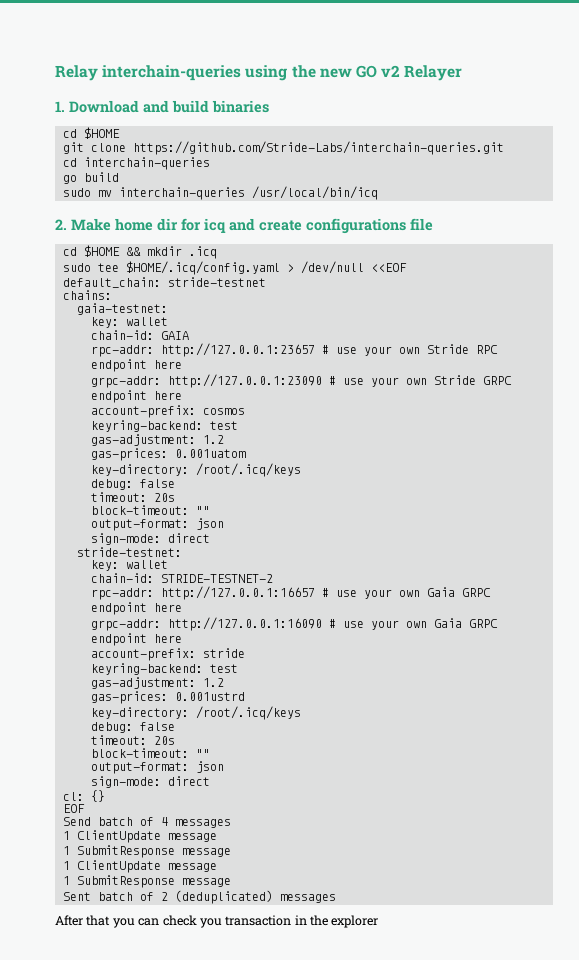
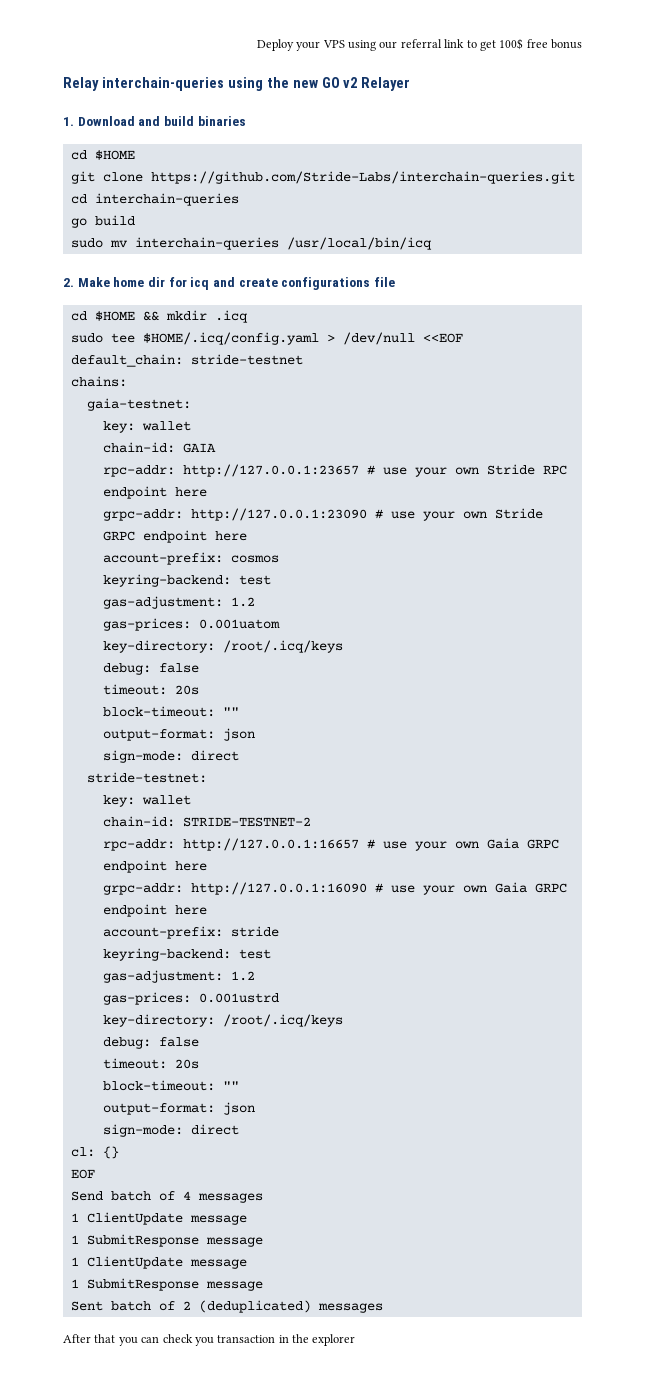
(55, 73) none -> [256,38,582,51] Deploy your VPS using our referral link to get 100$ free bonus //

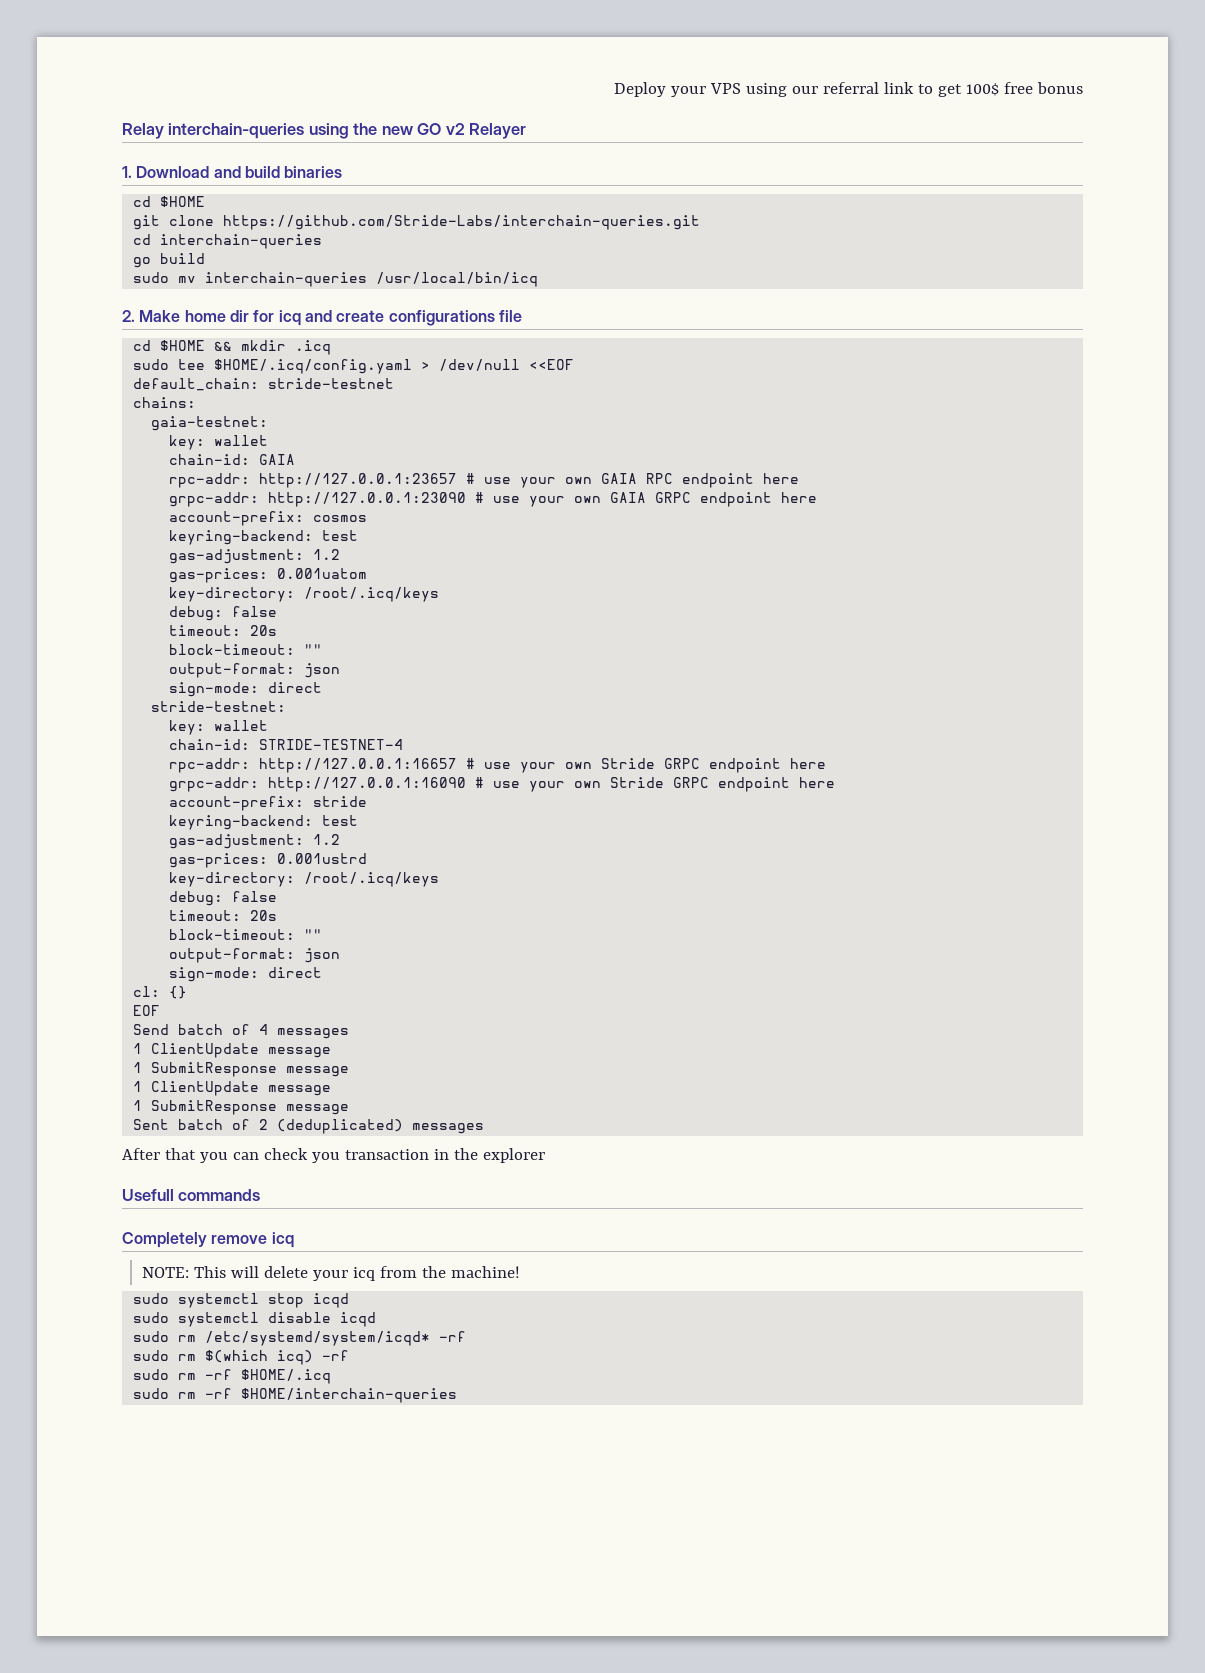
[486,464,535,475] Stride -> [601,473,638,484] GAIA
[494,508,543,519] Stride -> [610,492,647,503] GAIA
[182,817,311,827] STRIDE-TESTNET-2 -> [259,739,404,750] STRIDE-TESTNET-4
[486,838,519,849] Gaia -> [601,758,656,769] Stride
[494,882,527,893] Gaia -> [610,777,665,788] Stride
(356, 1340) none -> [122,1189,261,1201] [122,1232,294,1248] [142,1266,521,1281] [133,1293,350,1308] [133,1312,377,1327] [133,1331,467,1346] [133,1350,350,1365] [133,1369,332,1384] [133,1388,458,1403] // Usefull commands // Completely remove icq // NOTE: This will delete your icq from the machine! // sudo systemctl stop icqd // sudo systemctl disable icqd // sudo rm /etc/systemd/system/icqd* -rf // sudo rm $(which icq) -rf // sudo rm -rf $HOME/.icq // sudo rm -rf $HOME/interchain-queries

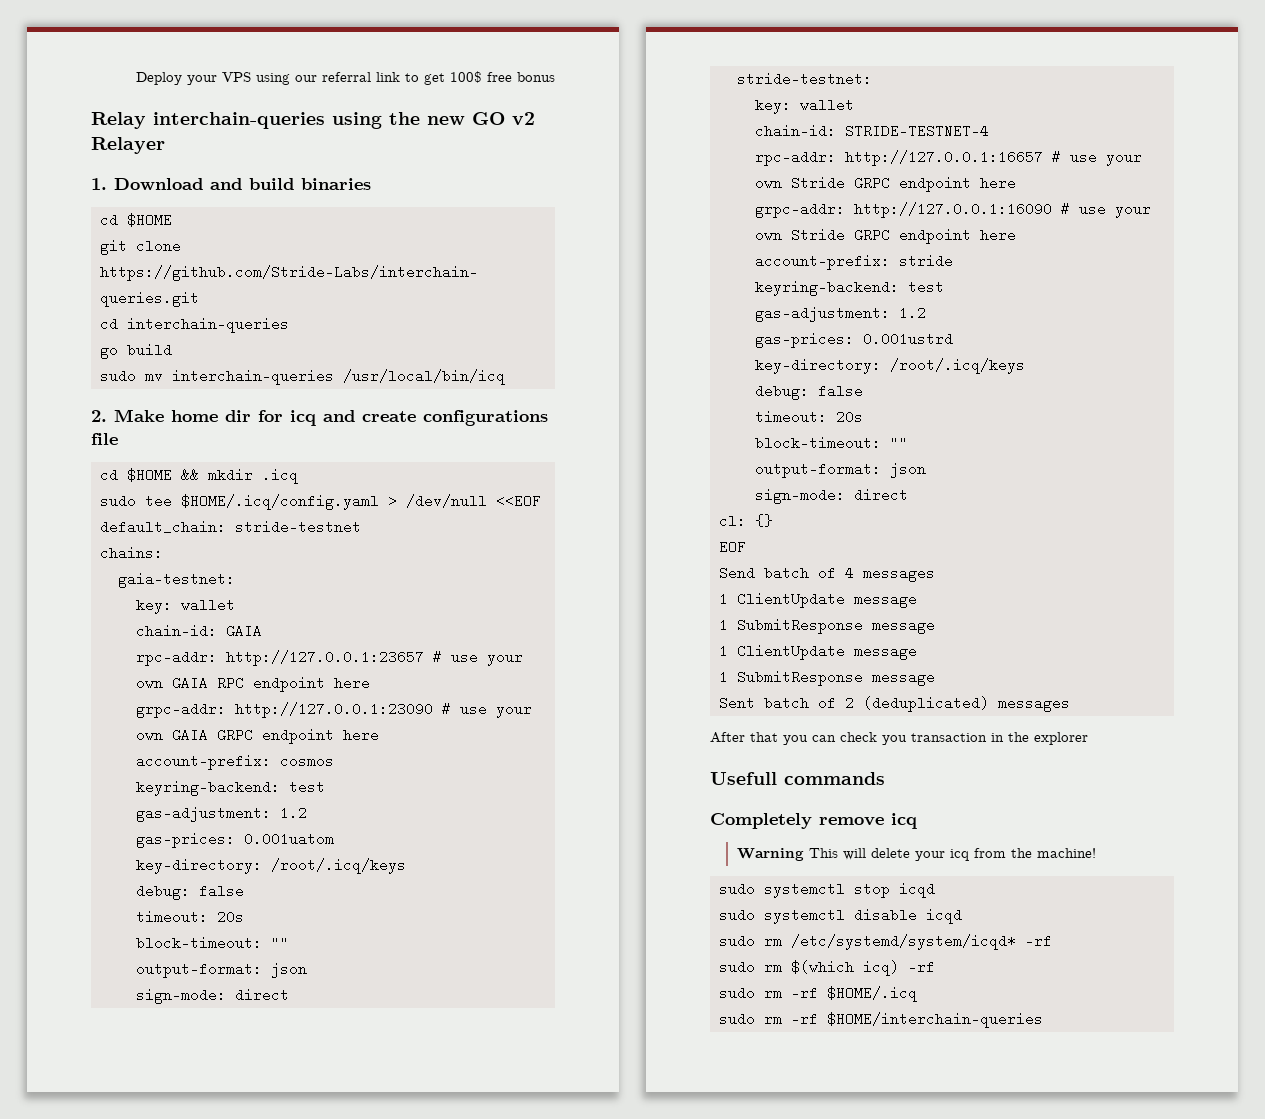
[142,1267,190,1278] NOTE: -> [736,848,804,861] Warning

